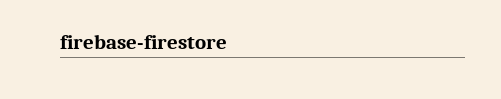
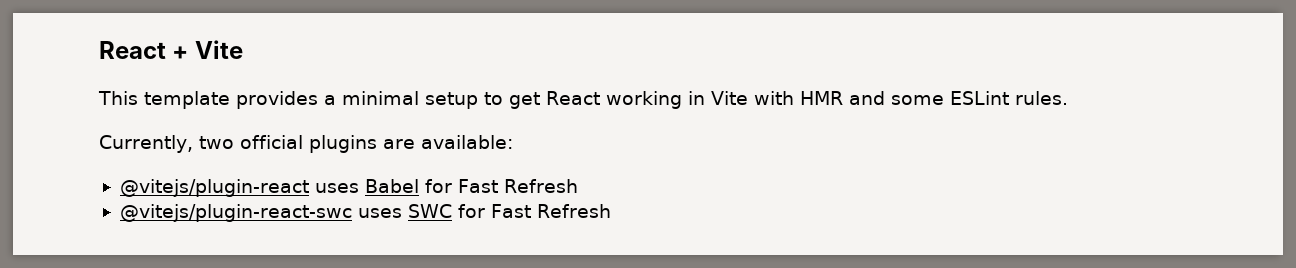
[60,34,227,49] firebase-firestore -> [99,40,243,59] [98,91,1068,109] [99,135,513,153] [119,179,578,197] [119,204,611,222] React + Vite // This template provides a minimal setup to get React working in Vite with HMR and some ESLint rules. // Currently, two official plugins are available: // @vitejs/plugin-react uses Babel for Fast Refresh // @vitejs/plugin-react-swc uses SWC for Fast Refresh

